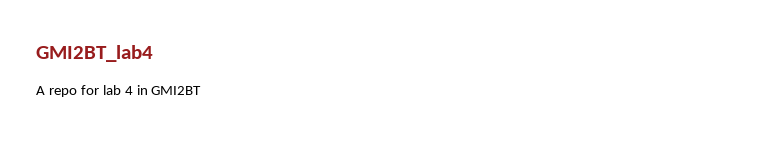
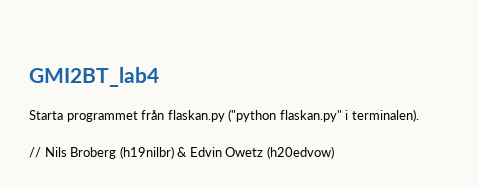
[36,85,202,97] A repo for lab 4 in GMI2BT -> [29,109,419,122] [29,146,334,159] Starta programmet från flaskan.py ("python flaskan.py" i terminalen). // // Nils Broberg (h19nilbr) & Edvin Owetz (h20edvow)

